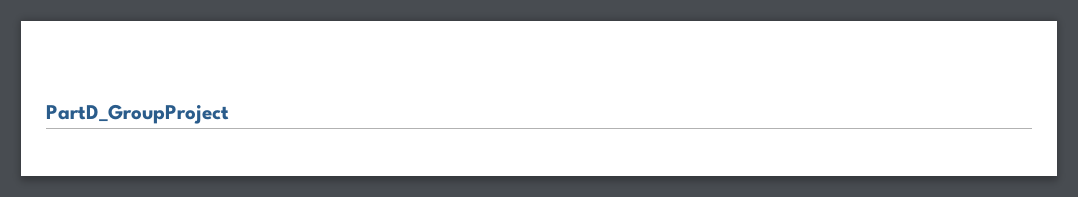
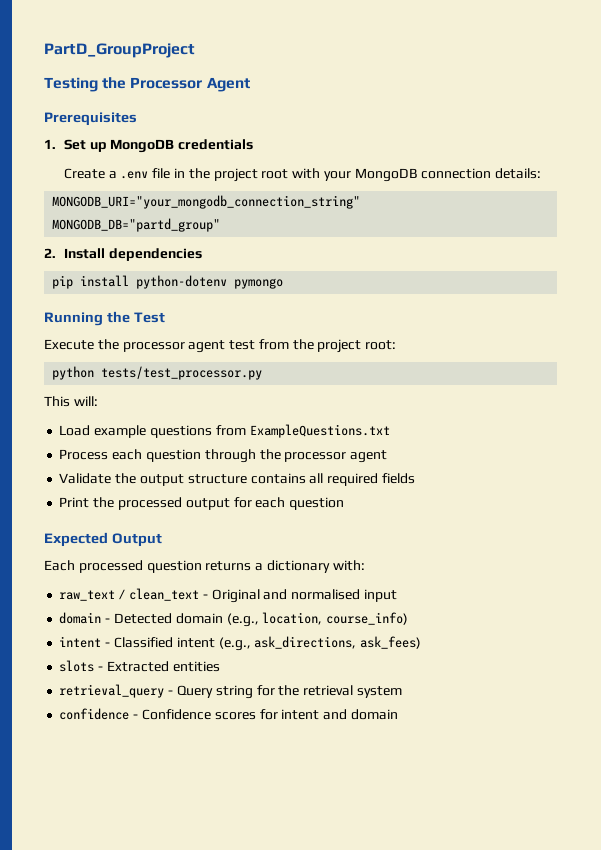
(229, 114) none -> [44,77,250,92] [44,112,137,126] [44,139,254,153] [63,168,542,182] [52,195,361,209] [52,218,221,232] [44,248,202,261] [52,275,284,289] [44,311,165,326] [44,339,397,353] [52,366,263,380] [44,396,98,407] [59,424,390,438] [59,449,388,463] [59,473,415,486] [59,497,345,510] [44,532,162,547] [44,560,365,573] [59,588,397,603] [59,612,409,627] [59,636,422,651] [59,660,220,672] [59,684,402,699] [59,708,398,720] // Testing the Processor Agent // Prerequisites // 1. Set up MongoDB credentials // Create a .env file in the project root with your MongoDB connection details: // MONGODB_URI="your_mongodb_connection_string" // MONGODB_DB="partd_group" // 2. Install dependencies // pip install python-dotenv pymongo // Running the Test // Execute the processor agent test from the project root: // python tests/test_processor.py // This will: // Load example questions from ExampleQuestions.txt // Process each question through the processor agent // Validate the output structure contains all required fields // Print the processed output for each question // Expected Output // Each processed question returns a dictionary with: // raw_text / clean_text - Original and normalised input // domain - Detected domain (e.g., location, course_info) // intent - Classified intent (e.g., ask_directions, ask_fees) // slots - Extracted entities // retrieval_query - Query string for the retrieval system // confidence - Confidence scores for intent and domain

